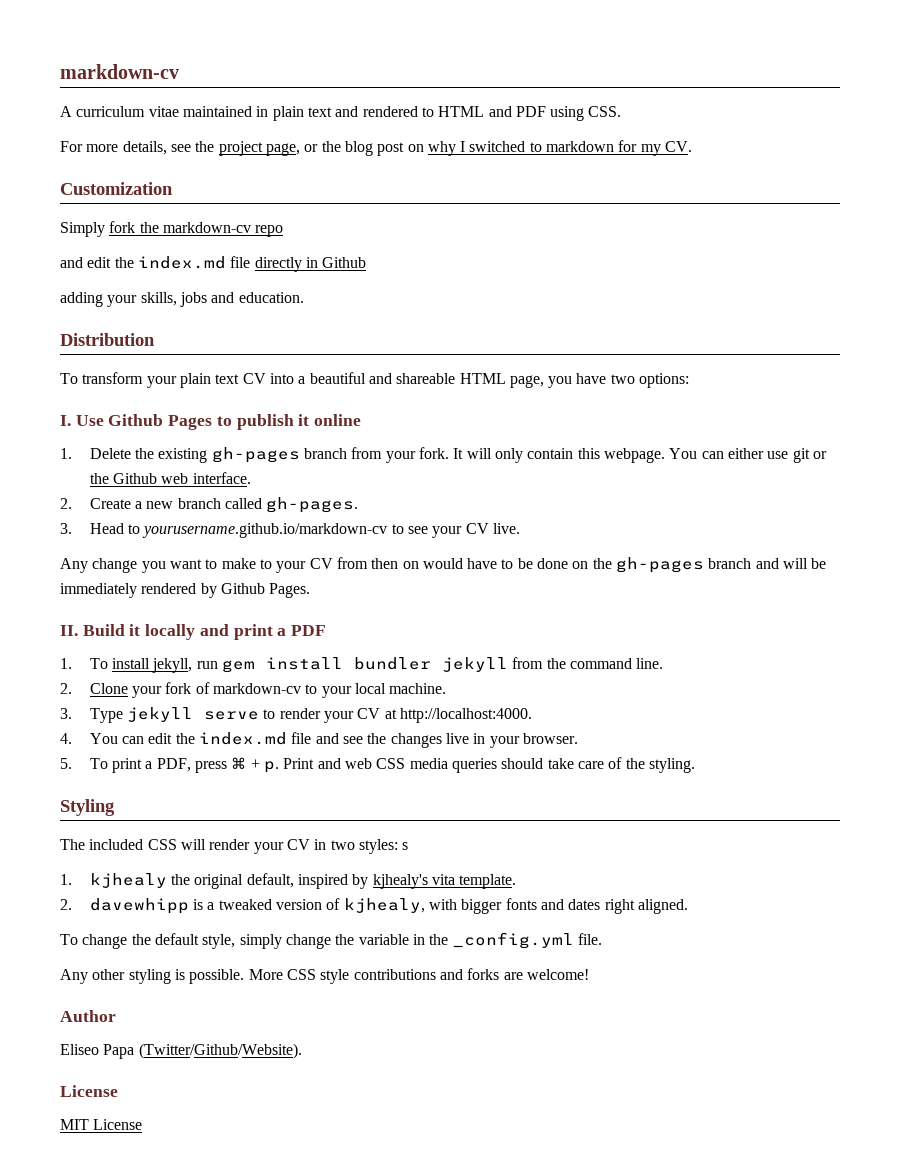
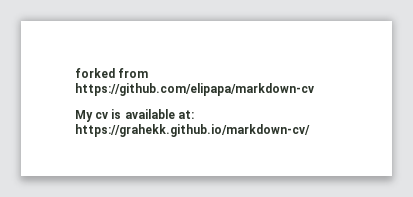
[60,64,179,79] [60,106,622,121] [60,140,693,156] [60,182,173,195] [60,221,284,237] [60,256,367,272] [60,292,304,307] [60,333,155,346] [60,372,690,388] [60,414,362,430] [60,447,827,463] [89,472,251,484] [60,497,359,513] [60,523,521,538] [60,557,827,573] [60,583,311,598] [60,624,327,640] [60,657,664,673] [60,682,447,698] [60,707,533,723] [60,732,578,748] [60,757,695,773] [60,799,115,816] [60,839,409,854] [60,873,517,889] [60,898,688,914] [60,932,602,949] [60,968,589,984] [60,1010,116,1022] [60,1043,302,1059] [60,1085,118,1097] [60,1119,143,1130] markdown-cv // A curriculum vitae maintained in plain text and rendered to HTML and PDF using CSS. // For more details, see the project page, or the blog post on why I switched to markdown for my CV. // Customization // Simply fork the markdown-cv repo // and edit the index.md file directly in Github // adding your skills, jobs and education. // Distribution // To transform your plain text CV into a beautiful and shareable HTML page, you have two options: // I. Use Github Pages to publish it online // 1. Delete the existing gh-pages branch from your fork. It will only contain this webpage. You can either use git or the Github web interface. // 2. Create a new branch called gh-pages. // 3. Head to yourusername.github.io/markdown-cv to see your CV live. // Any change you want to make to your CV from then on would have to be done on the gh-pages branch and will be immediately rendered by Github Pages. // II. Build it locally and print a PDF // 1. To install jekyll, run gem install bundler jekyll from the command line. // 2. Clone your fork of markdown-cv to your local machine. // 3. Type jekyll serve to render your CV at http://localhost:4000. // 4. You can edit the index.md file and see the changes live in your browser. // 5. To print a PDF, press ⌘ + p. Print and web CSS media queries should take care of the styling. // Styling // The included CSS will render your CV in two styles: s // 1. kjhealy the original default, inspired by kjhealy's vita template. // 2. davewhipp is a tweaked version of kjhealy, with bigger fonts and dates right aligned. // To change the default style, simply change the variable in the _config.yml file. // Any other styling is possible. More CSS style contributions and forks are welcome! // Author // Eliseo Papa (Twitter/Github/Website). // License // MIT License -> [75,68,149,78] [75,83,314,96] [75,109,194,122] [75,124,310,137] forked from https://github.com/elipapa/markdown-cv // My cv is available at: https://grahekk.github.io/markdown-cv/

